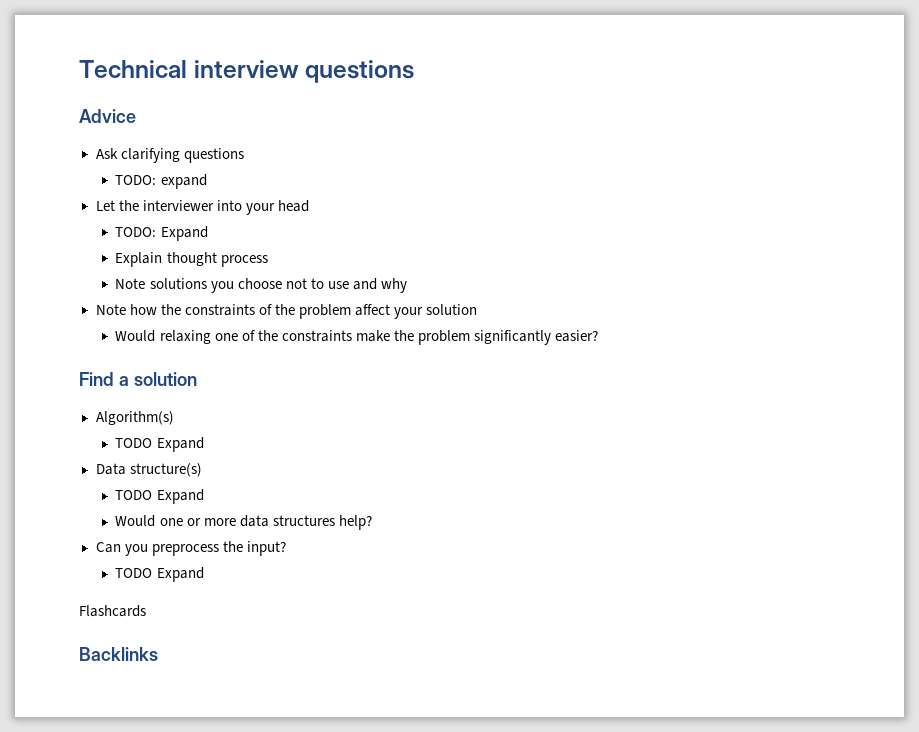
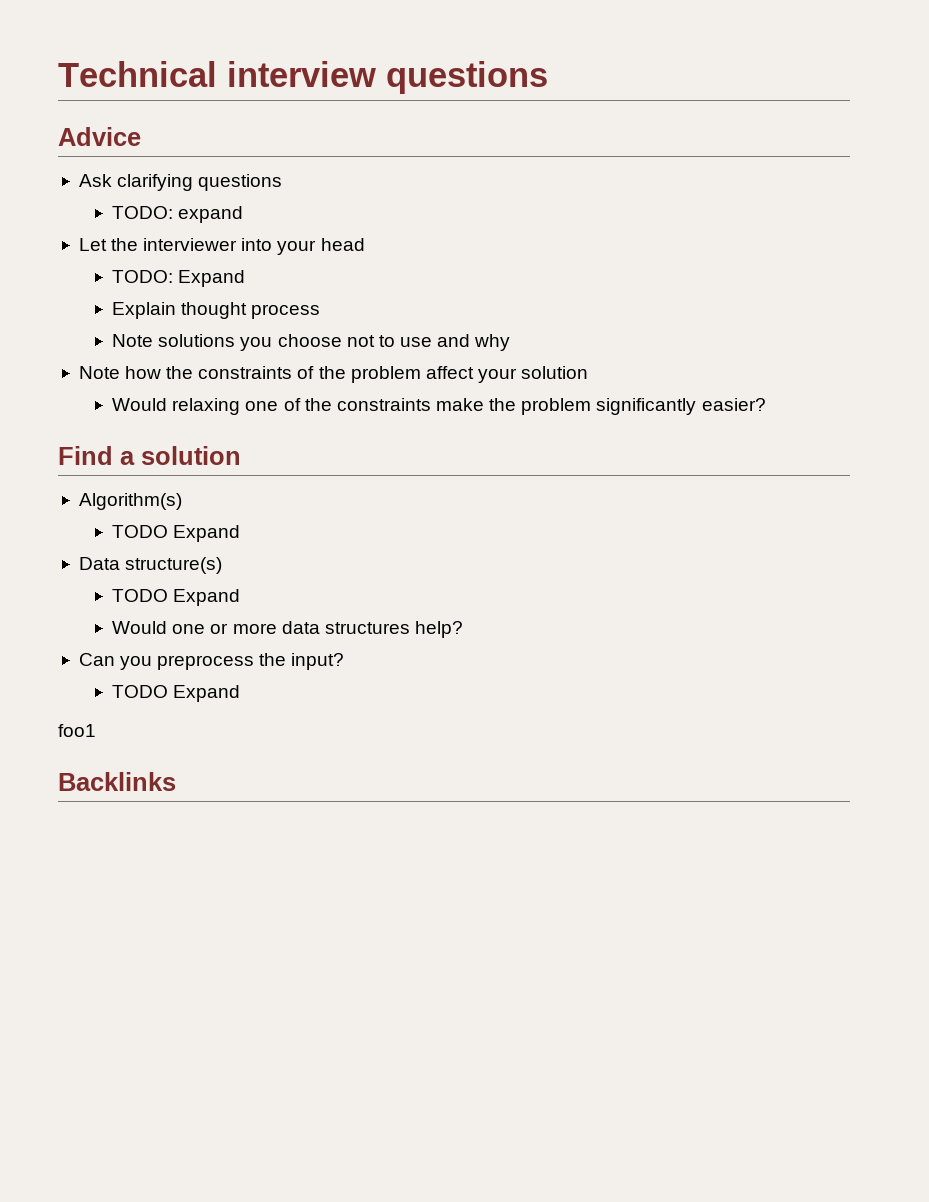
[79,605,146,617] Flashcards -> [58,724,96,737] foo1

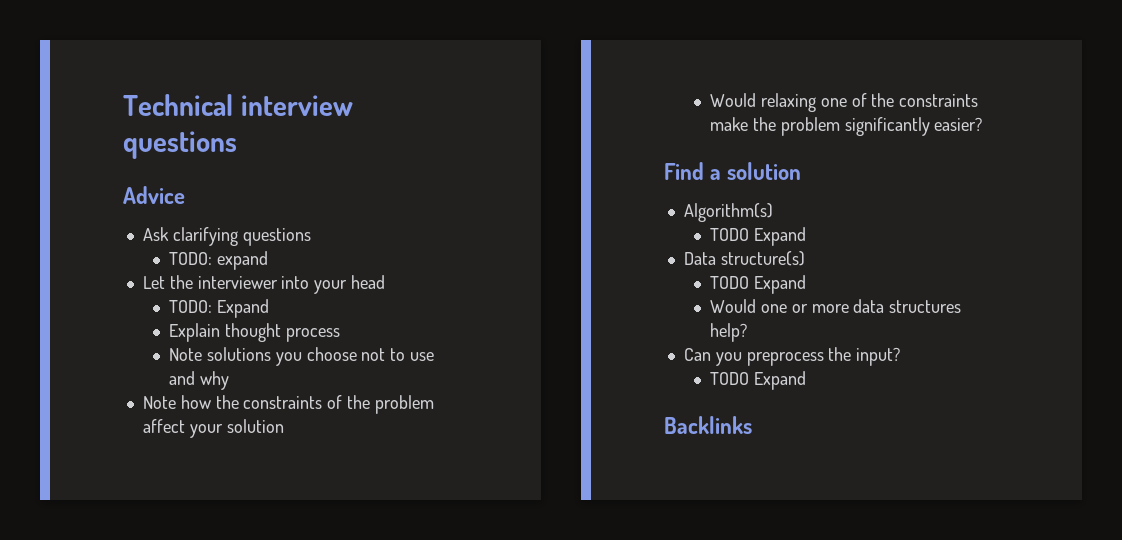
[58,724,96,737] // foo1 -> (806, 380) none

